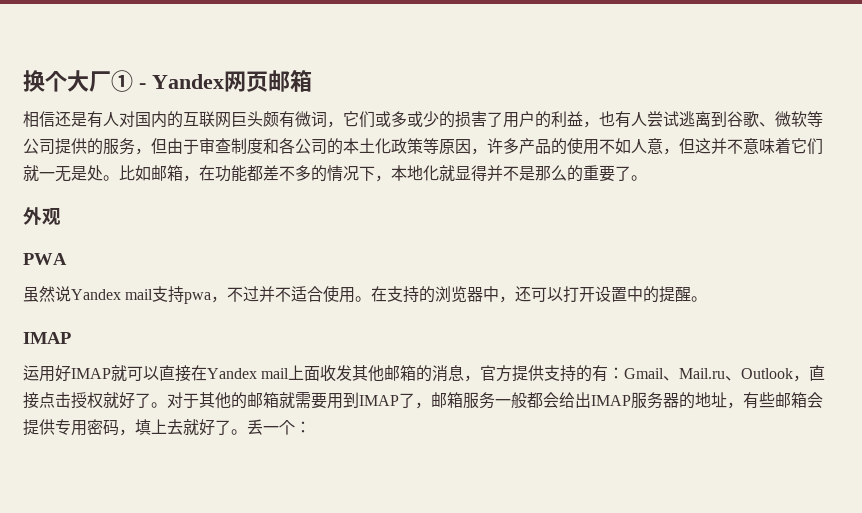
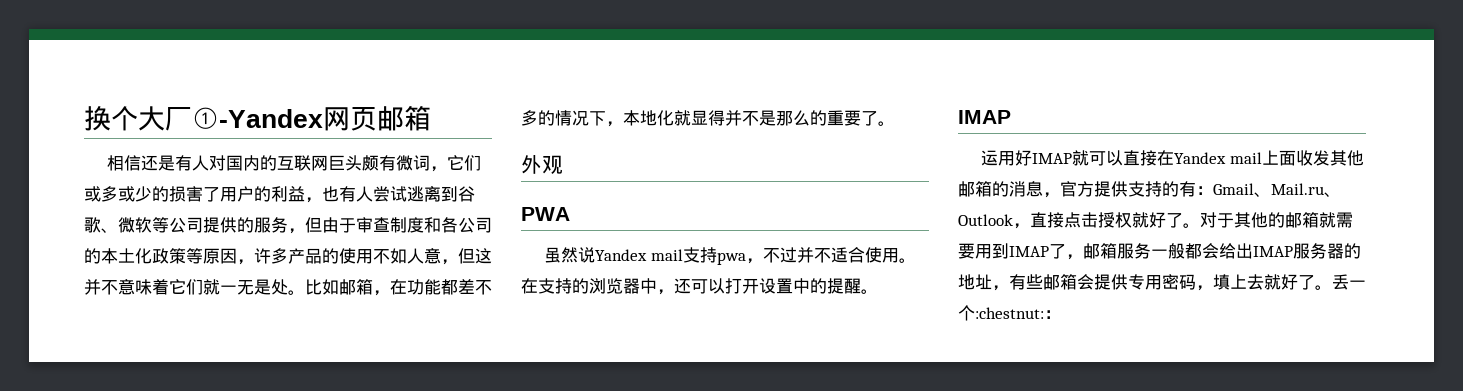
[111,70,224,92] ① - Yandex -> [192,107,323,129] ①-Yandex
(295, 427) none -> [975,307,1044,319] :chestnut:

